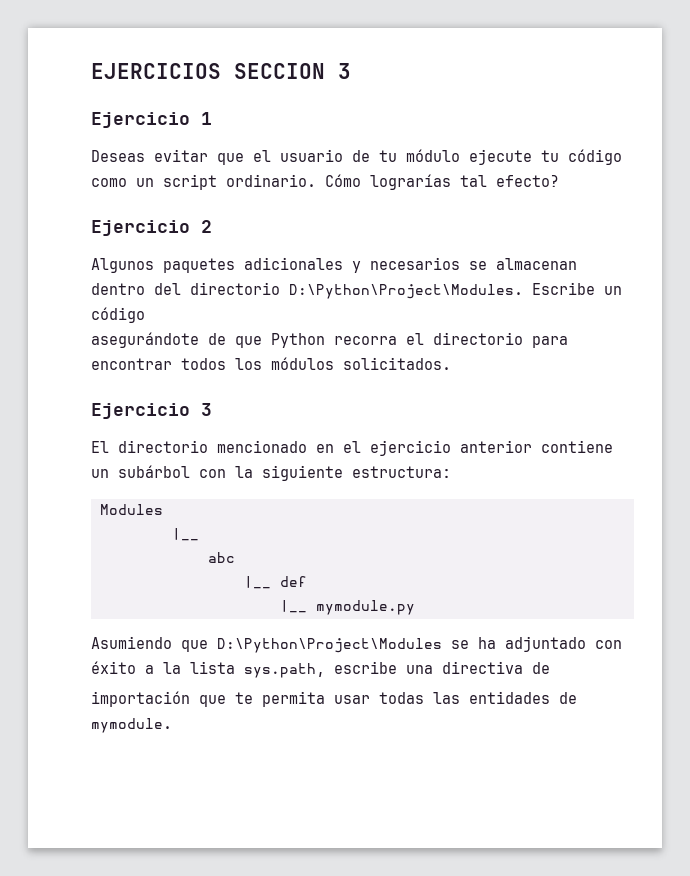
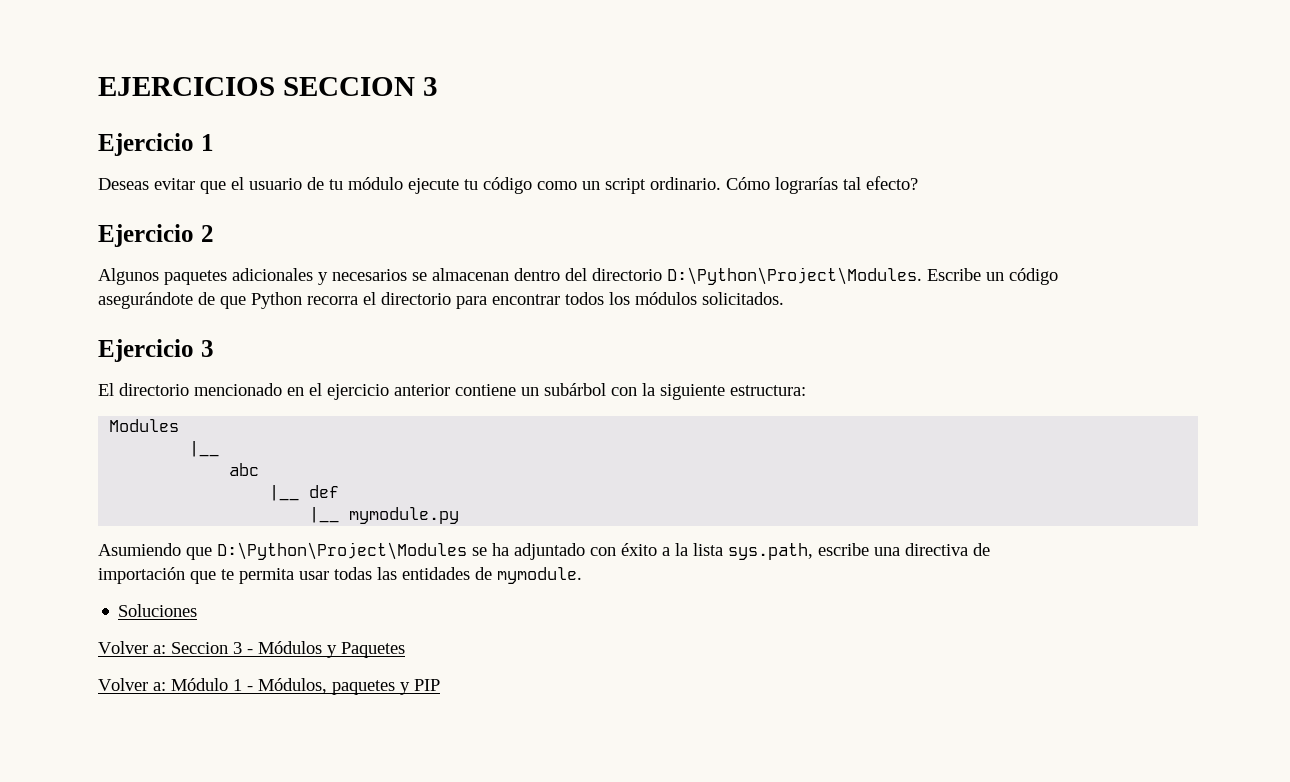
(172, 725) none -> [118,604,198,617] [98,641,405,658] [98,678,440,695] // Soluciones // Volver a: Seccion 3 - Módulos y Paquetes // Volver a: Módulo 1 - Módulos, paquetes y PIP

